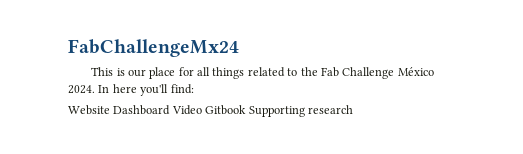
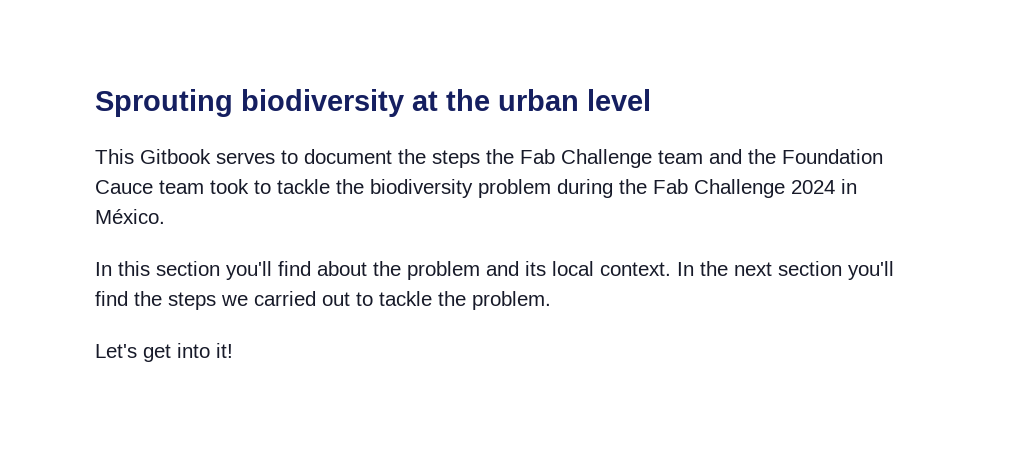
[68,39,239,57] [91,67,434,79] [68,84,194,96] [68,105,353,117] FabChallengeMx24 // This is our place for all things related to the Fab Challenge México 2024. In here you'll find: // Website Dashboard Video Gitbook Supporting research -> [95,89,651,117] [95,149,883,168] [95,179,857,198] [95,209,165,224] [95,261,894,280] [95,291,551,310] [95,343,233,362] Sprouting biodiversity at the urban level // This Gitbook serves to document the steps the Fab Challenge team and the Foundation Cauce team took to tackle the biodiversity problem during the Fab Challenge 2024 in México. // In this section you'll find about the problem and its local context. In the next section you'll find the steps we carried out to tackle the problem. // Let's get into it!

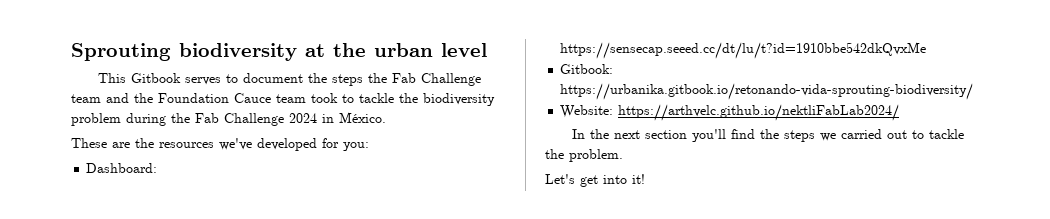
[95,261,671,280] In this section you'll find about the problem and its local context. -> [71,138,369,151] [86,163,158,173] [560,42,927,59] [560,64,614,74] [560,83,974,100] [560,104,900,121] These are the resources we've developed for you: // Dashboard: https://sensecap.seeed.cc/dt/lu/t?id=1910bbe542dkQvxMe // Gitbook: https://urbanika.gitbook.io/retonando-vida-sprouting-biodiversity/ // Website: https://arthvelc.github.io/nektliFabLab2024/ //

